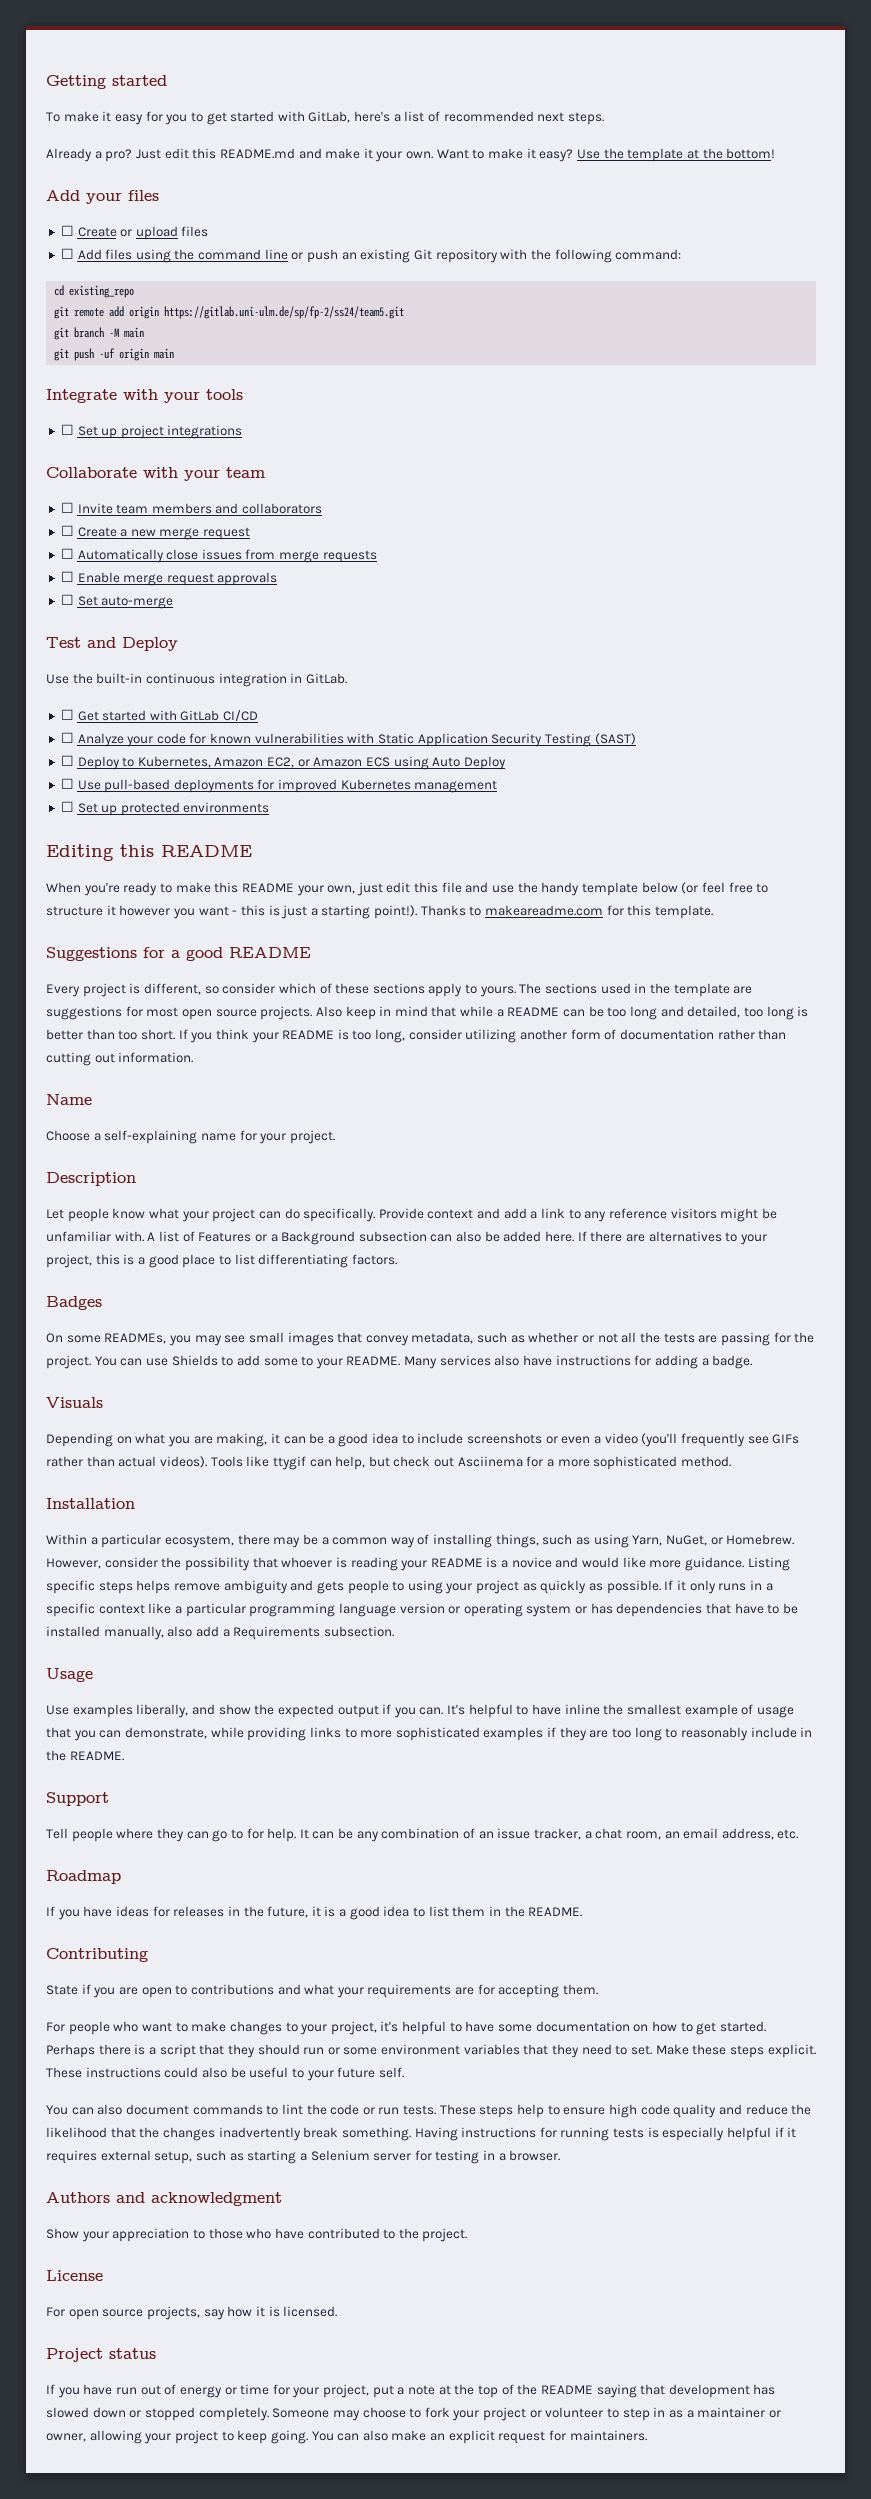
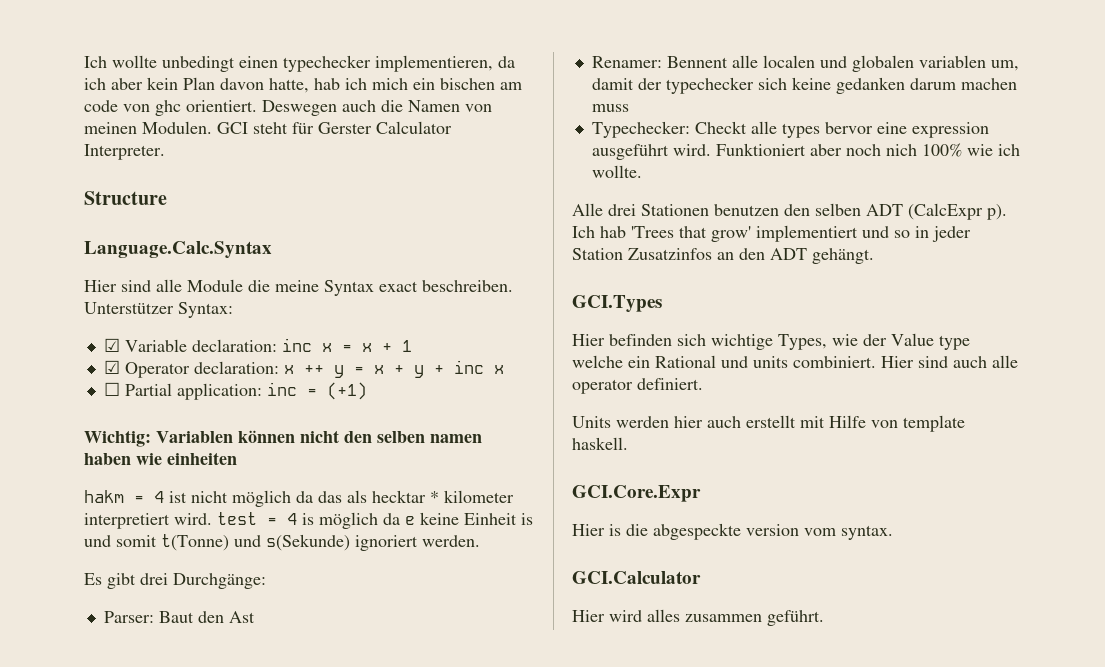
[46,75,167,89] [46,111,604,125] [46,148,776,162] [46,190,159,204] [60,225,209,240] [60,248,682,263] [54,285,135,298] [54,306,405,319] [54,327,145,340] [54,348,175,361] [46,389,243,403] [60,424,243,439] [46,467,265,481] [60,502,323,514] [60,525,251,540] [60,548,377,563] [60,571,278,586] [60,594,174,609] [46,637,178,651] [46,673,347,687] [60,709,259,721] [60,732,636,747] [60,755,506,770] [60,778,498,793] [60,801,270,816] [46,844,252,861] [46,882,769,896] [46,905,713,919] [46,947,311,961] [46,983,753,997] [46,1006,809,1020] [46,1029,787,1043] [46,1052,194,1066] [46,1094,92,1105] [46,1130,335,1144] [46,1172,136,1186] [46,1208,777,1222] [46,1231,767,1245] [46,1254,397,1268] [46,1296,102,1310] [46,1332,815,1346] [46,1355,753,1369] [46,1397,103,1408] [46,1433,800,1447] [46,1456,731,1470] [46,1498,135,1509] [46,1534,795,1548] [46,1557,790,1571] [46,1580,773,1594] [46,1603,798,1617] [46,1626,394,1640] [46,1668,93,1682] [46,1704,794,1718] [46,1727,813,1741] [46,1750,124,1761] [46,1792,109,1806] [46,1828,799,1842] [46,1870,121,1884] [46,1906,583,1920] [46,1948,148,1962] [46,1984,599,1998] [46,2021,766,2035] [46,2044,816,2058] [46,2067,404,2081] [46,2104,812,2118] [46,2127,797,2141] [46,2150,561,2164] [46,2192,282,2206] [46,2228,468,2242] [46,2270,103,2281] [46,2306,338,2320] [46,2348,156,2362] [46,2384,776,2398] [46,2407,781,2421] [46,2430,647,2444] Getting started // To make it easy for you to get started with GitLab, here's a list of recommended next steps. // Already a pro? Just edit this README.md and make it your own. Want to make it easy? Use the template at the bottom! // Add your files // ☐ Create or upload files // ☐ Add files using the command line or push an existing Git repository with the following command: // cd existing_repo // git remote add origin https://gitlab.uni-ulm.de/sp/fp-2/ss24/team5.git // git branch -M main // git push -uf origin main // Integrate with your tools // ☐ Set up project integrations // Collaborate with your team // ☐ Invite team members and collaborators // ☐ Create a new merge request // ☐ Automatically close issues from merge requests // ☐ Enable merge request approvals // ☐ Set auto-merge // Test and Deploy // Use the built-in continuous integration in GitLab. // ☐ Get started with GitLab CI/CD // ☐ Analyze your code for known vulnerabilities with Static Application Security Testing (SAST) // ☐ Deploy to Kubernetes, Amazon EC2, or Amazon ECS using Auto Deploy // ☐ Use pull-based deployments for improved Kubernetes management // ☐ Set up protected environments // Editing this README // When you're ready to make this README your own, just edit this file and use the handy template below (or feel free to structure it however you want - this is just a starting point!). Thanks to makeareadme.com for this template. // Suggestions for a good README // Every project is different, so consider which of these sections apply to yours. The sections used in the template are suggestions for most open source projects. Also keep in mind that while a README can be too long and detailed, too long is better than too short. If you think your README is too long, consider utilizing another form of documentation rather than cutting out information. // Name // Choose a self-explaining name for your project. // Description // Let people know what your project can do specifically. Provide context and add a link to any reference visitors might be unfamiliar with. A list of Features or a Background subsection can also be added here. If there are alternatives to your project, this is a good place to list differentiating factors. // Badges // On some READMEs, you may see small images that convey metadata, such as whether or not all the tests are passing for the project. You can use Shields to add some to your README. Many services also have instructions for adding a badge. // Visuals // Depending on what you are making, it can be a good idea to include screenshots or even a video (you'll frequently see GIFs rather than actual videos). Tools like ttygif can help, but check out Asciinema for a more sophisticated method. // Installation // Within a particular ecosystem, there may be a common way of installing things, such as using Yarn, NuGet, or Homebrew. However, consider the possibility that whoever is reading your README is a novice and would like more guidance. Listing specific steps helps remove ambiguity and gets people to using your project as quickly as possible. If it only runs in a specific context like a particular programming language version or operating system or has dependencies that have to be installed manually, also add a Requirements subsection. // Usage // Use examples liberally, and show the expected output if you can. It's helpful to have inline the smallest example of usage that you can demonstrate, while providing links to more sophisticated examples if they are too long to reasonably include in the README. // Support // Tell people where they can go to for help. It can be any combination of an issue tracker, a chat room, an email address, etc. // Roadmap // If you have ideas for releases in the future, it is a good idea to list them in the README. // Contributing // State if you are open to contributions and what your requirements are for accepting them. // For people who want to make changes to your project, it's helpful to have some documentation on how to get started. Perhaps there is a script that they should run or some environment variables that they need to set. Make these steps explicit. These instructions could also be useful to your future self. // You can also document commands to lint the code or run tests. These steps help to ensure high code quality and reduce the likelihood that the changes inadvertently break something. Having instructions for running tests is especially helpful if it requires external setup, such as starting a Selenium server for testing in a browser. // Authors and acknowledgment // Show your appreciation to those who have contributed to the project. // License // For open source projects, say how it is licensed. // Project status // If you have run out of energy or time for your project, put a note at the top of the README saying that development has slowed down or stopped completely. Someone may choose to fork your project or volunteer to step in as a maintainer or owner, allowing your project to keep going. You can also make an explicit request for maintainers. -> [84,55,515,72] [84,77,522,93] [84,100,492,116] [84,121,452,134] [84,144,165,160] [84,191,167,205] [84,241,272,258] [84,279,513,296] [84,302,233,318] [103,338,412,352] [103,360,504,378] [103,382,367,400] [84,430,482,447] [84,452,237,465] [84,490,514,507] [84,512,533,529] [84,534,480,551] [84,573,266,589] [103,611,255,623] [591,55,1019,72] [591,77,1017,94] [591,104,629,112] [591,121,989,138] [591,143,1020,160] [591,165,642,178] [572,203,1007,220] [572,225,971,242] [572,248,874,264] [572,295,662,312] [572,333,970,350] [572,355,1018,368] [572,378,703,394] [572,415,965,432] [572,437,628,450] [572,485,701,502] [572,523,893,540] [572,571,701,584] [572,609,824,626] Ich wollte unbedingt einen typechecker implementieren, da ich aber kein Plan davon hatte, hab ich mich ein bischen am code von ghc orientiert. Deswegen auch die Namen von meinen Modulen. GCI steht für Gerster Calculator Interpreter. // Structure // Language.Calc.Syntax // Hier sind alle Module die meine Syntax exact beschreiben. Unterstützer Syntax: // ☑ Variable declaration: inc x = x + 1 // ☑ Operator declaration: x ++ y = x + y + inc x // ☐ Partial application: inc = (+1) // Wichtig: Variablen können nicht den selben namen haben wie einheiten // hakm = 4 ist nicht möglich da das als hecktar * kilometer interpretiert wird. test = 4 is möglich da e keine Einheit is und somit t(Tonne) und s(Sekunde) ignoriert werden. // Es gibt drei Durchgänge: // Parser: Baut den Ast // Renamer: Bennent alle localen und globalen variablen um, damit der typechecker sich keine gedanken darum machen muss // Typechecker: Checkt alle types bervor eine expression ausgeführt wird. Funktioniert aber noch nich 100% wie ich wollte. // Alle drei Stationen benutzen den selben ADT (CalcExpr p). Ich hab 'Trees that grow' implementiert und so in jeder Station Zusatzinfos an den ADT gehängt. // GCI.Types // Hier befinden sich wichtige Types, wie der Value type welche ein Rational und units combiniert. Hier sind auch alle operator definiert. // Units werden hier auch erstellt mit Hilfe von template haskell. // GCI.Core.Expr // Hier is die abgespeckte version vom syntax. // GCI.Calculator // Hier wird alles zusammen geführt.

